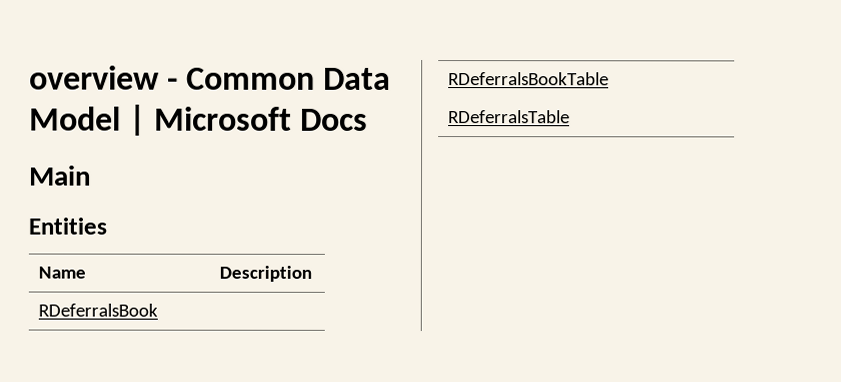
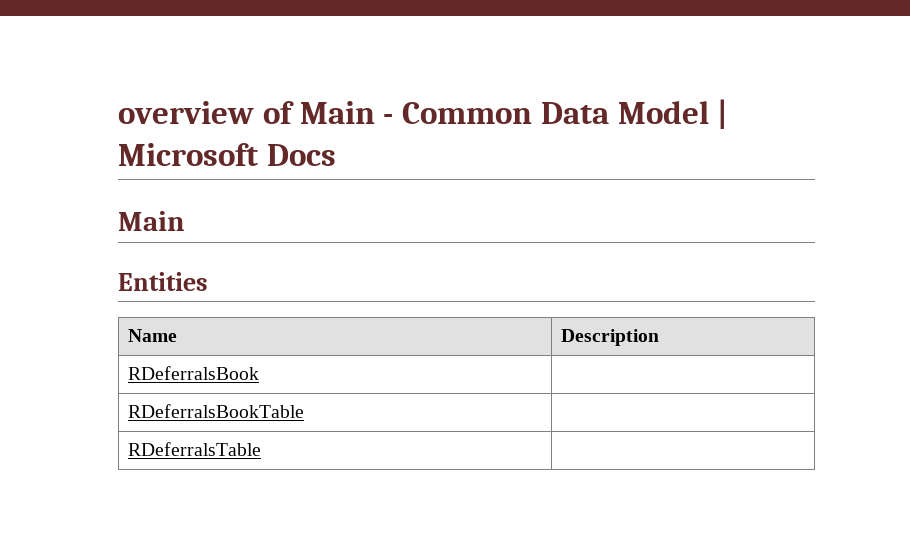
(160, 77) none -> [262,101,375,124] of Main

